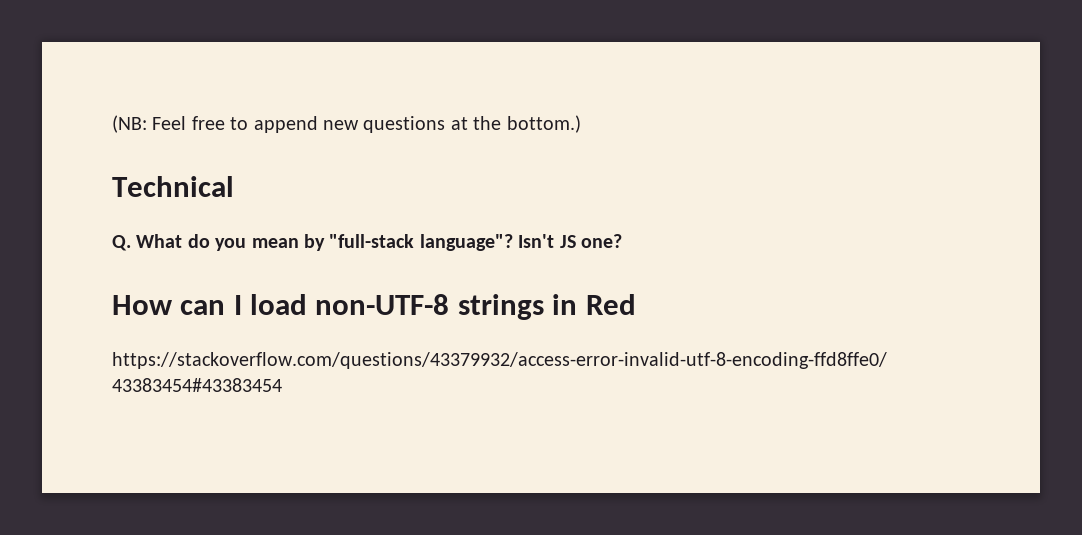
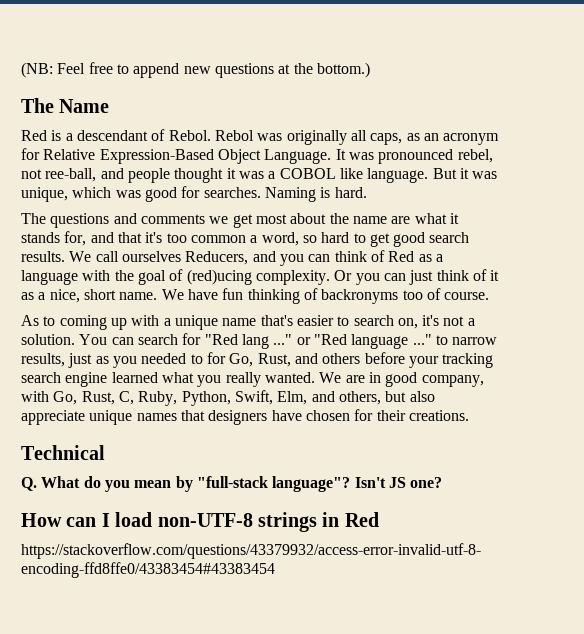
(581, 124) none -> [21,98,110,113] [21,129,500,145] [21,148,493,164] [21,168,498,183] [21,186,367,202] [21,213,459,228] [21,231,470,247] [21,250,443,266] [21,269,500,285] [21,288,490,304] [21,315,475,330] [21,333,498,349] [21,352,494,368] [21,372,484,387] [21,390,435,406] [21,409,469,425] // The Name // Red is a descendant of Rebol. Rebol was originally all caps, as an acronym for Relative Expression-Based Object Language. It was pronounced rebel, not ree-ball, and people thought it was a COBOL like language. But it was unique, which was good for searches. Naming is hard. // The questions and comments we get most about the name are what it stands for, and that it's too common a word, so hard to get good search results. We call ourselves Reducers, and you can think of Red as a language with the goal of (red)ucing complexity. Or you can just think of it as a nice, short name. We have fun thinking of backronyms too of course. // As to coming up with a unique name that's easier to search on, it's not a solution. You can search for "Red lang ..." or "Red language ..." to narrow results, just as you needed to for Go, Rust, and others before your tracking search engine learned what you really wanted. We are in good company, with Go, Rust, C, Ruby, Python, Swift, Elm, and others, but also appreciate unique names that designers have chosen for their creations.

